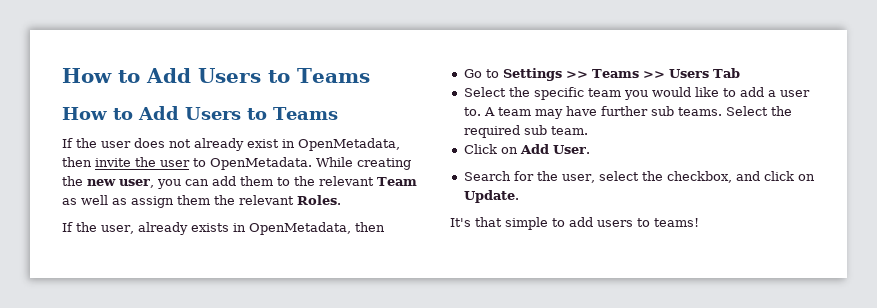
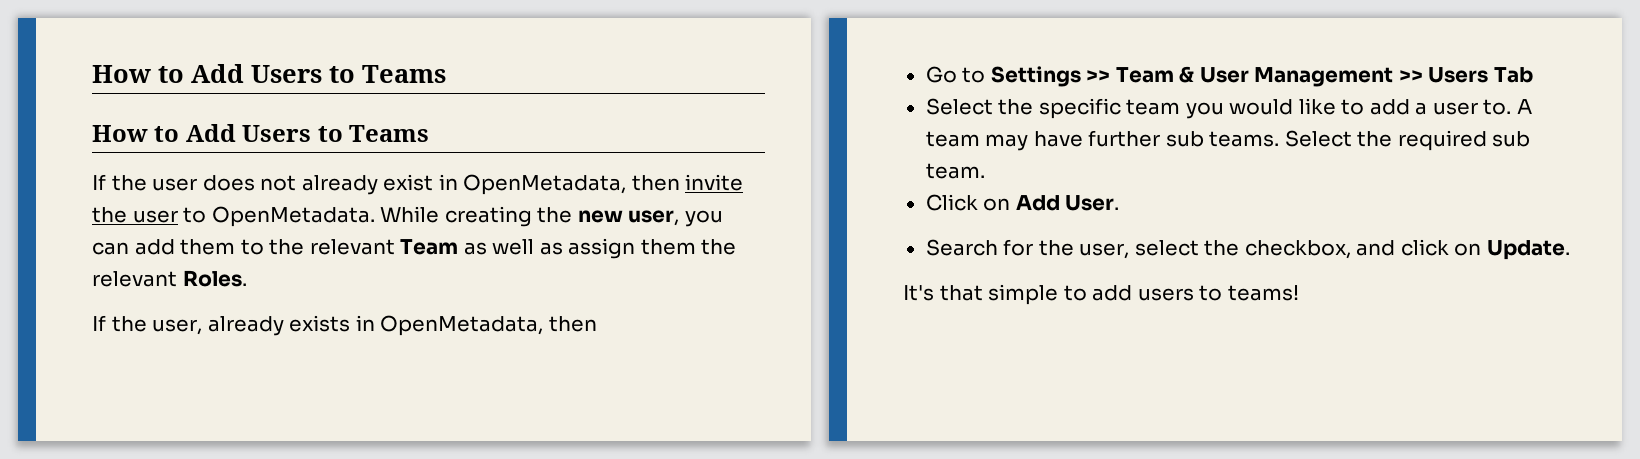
[591,69,639,78] Teams -> [1115,66,1394,87] Team & User Management

